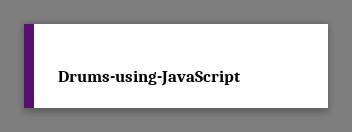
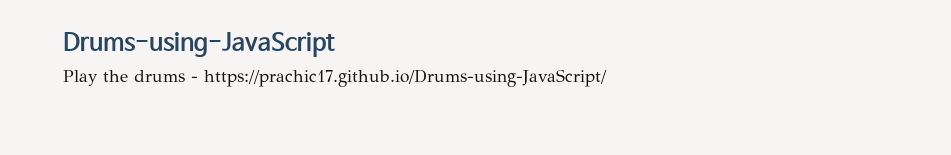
(241, 78) none -> [63,69,607,87] // Play the drums - https://prachic17.github.io/Drums-using-JavaScript/

